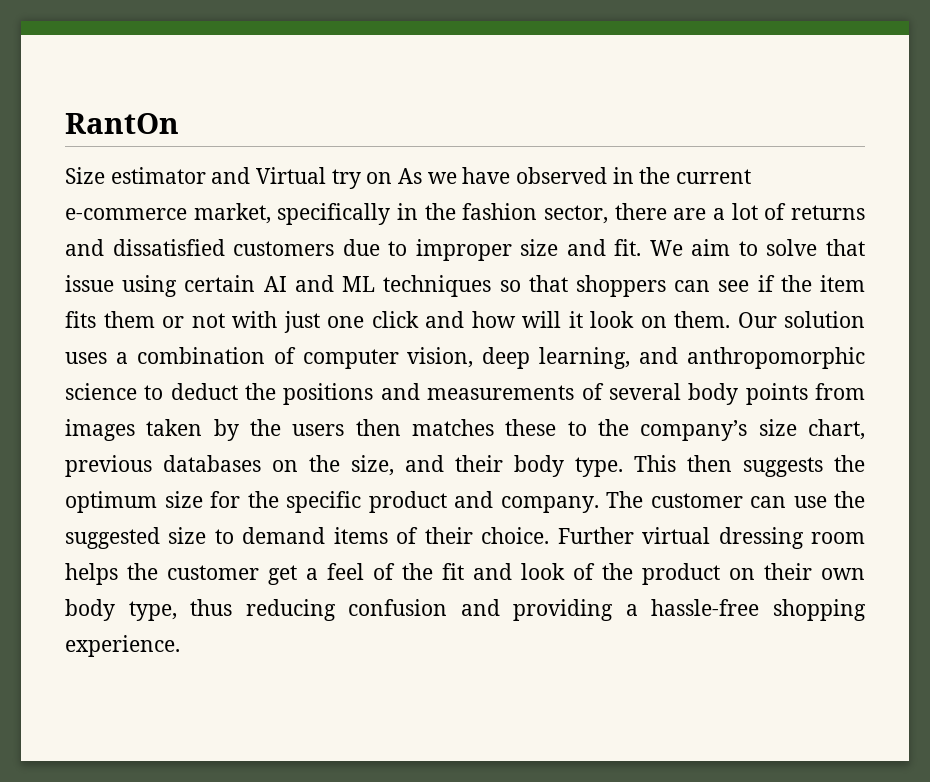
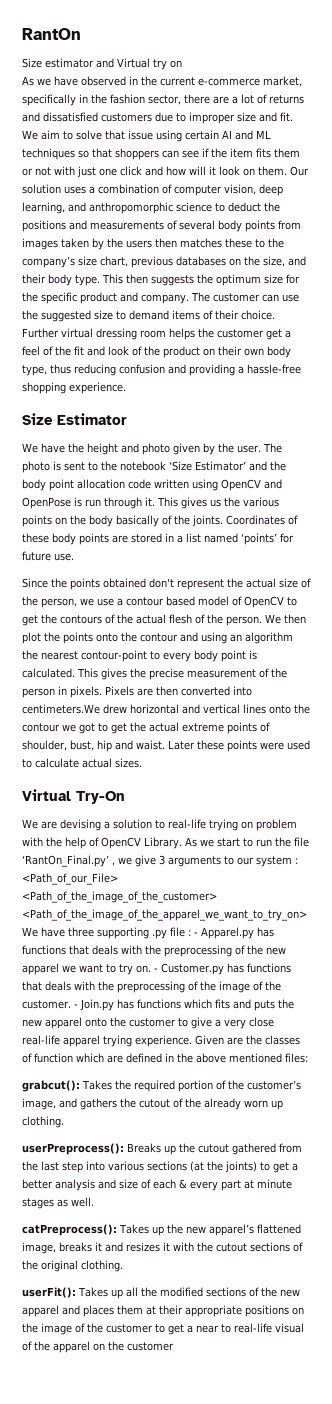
(393, 178) none -> (182, 64) //
(180, 646) none -> [22,413,127,425] [22,443,282,455] [22,461,286,473] [22,479,282,491] [22,497,279,509] [22,515,298,527] [22,533,294,545] [22,551,74,561] [22,578,311,590] [22,596,297,608] [22,614,306,626] [22,632,293,644] [22,650,257,662] [22,668,287,680] [22,686,252,698] [22,704,310,714] [22,722,270,734] [22,740,310,752] [22,758,142,768] [22,789,125,804] [22,819,297,831] [22,837,309,849] [22,855,298,867] [22,873,118,885] [22,891,217,903] [22,909,307,921] [22,927,274,939] [22,945,286,957] [22,963,291,975] [22,981,281,993] [22,999,294,1011] [22,1017,274,1029] [22,1035,300,1047] [22,1053,308,1063] [22,1080,301,1092] [22,1098,283,1110] [22,1116,64,1128] [22,1143,302,1155] [22,1161,298,1173] [22,1179,292,1191] [22,1197,94,1209] [22,1224,301,1236] [22,1242,303,1254] [22,1260,123,1272] [22,1287,300,1299] [22,1305,304,1317] [22,1323,304,1335] [22,1341,174,1353] // Size Estimator // We have the height and photo given by the user. The photo is sent to the notebook ‘Size Estimator’ and the body point allocation code written using OpenCV and OpenPose is run through it. This gives us the various points on the body basically of the joints. Coordinates of these body points are stored in a list named ‘points’ for future use. // Since the points obtained don't represent the actual size of the person, we use a contour based model of OpenCV to get the contours of the actual flesh of the person. We then plot the points onto the contour and using an algorithm the nearest contour-point to every body point is calculated. This gives the precise measurement of the person in pixels. Pixels are then converted into centimeters.We drew horizontal and vertical lines onto the contour we got to get the actual extreme points of shoulder, bust, hip and waist. Later these points were used to calculate actual sizes. // Virtual Try-On // We are devising a solution to real-life trying on problem with the help of OpenCV Library. As we start to run the file ‘RantOn_Final.py’ , we give 3 arguments to our system : <Path_of_our_File> <Path_of_the_image_of_the_customer> <Path_of_the_image_of_the_apparel_we_want_to_try_on> We have three supporting .py file : - Apparel.py has functions that deals with the preprocessing of the new apparel we want to try on. - Customer.py has functions that deals with the preprocessing of the image of the customer. - Join.py has functions which fits and puts the new apparel onto the customer to give a very close real-life apparel trying experience. Given are the classes of function which are defined in the above mentioned files: // grabcut(): Takes the required portion of the customer’s image, and gathers the cutout of the already worn up clothing. // userPreprocess(): Breaks up the cutout gathered from the last step into various sections (at the joints) to get a better analysis and size of each & every part at minute stages as well. // catPreprocess(): Takes up the new apparel’s flattened image, breaks it and resizes it with the cutout sections of the original clothing. // userFit(): Takes up all the modified sections of the new apparel and places them at their appropriate positions on the image of the customer to get a near to real-life visual of the apparel on the customer

